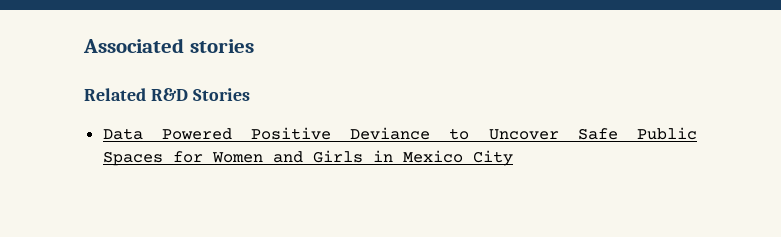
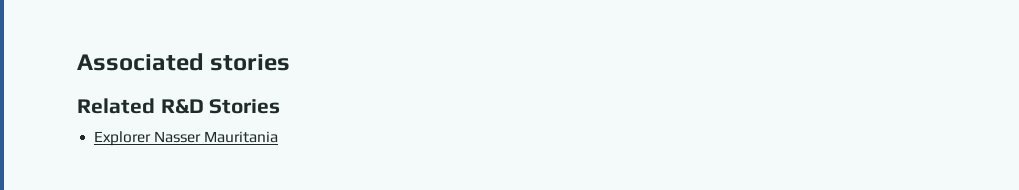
[102,127,697,140] [102,150,513,166] Data Powered Positive Deviance to Uncover Safe Public Spaces for Women and Girls in Mexico City -> [94,131,279,146] Explorer Nasser Mauritania

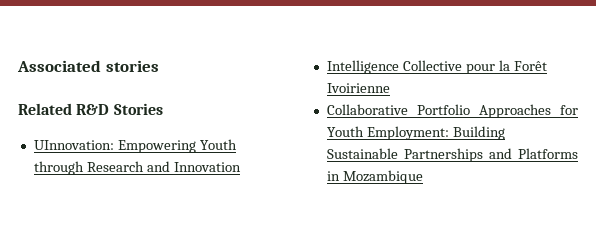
[94,131,279,146] Explorer Nasser Mauritania -> [33,139,237,153] [33,161,241,175] [326,60,547,74] [326,83,390,93] [326,104,578,118] [326,126,505,140] [326,148,578,162] [326,170,423,184] UInnovation: Empowering Youth through Research and Innovation // Intelligence Collective pour la Forêt Ivoirienne // Collaborative Portfolio Approaches for Youth Employment: Building Sustainable Partnerships and Platforms in Mozambique

